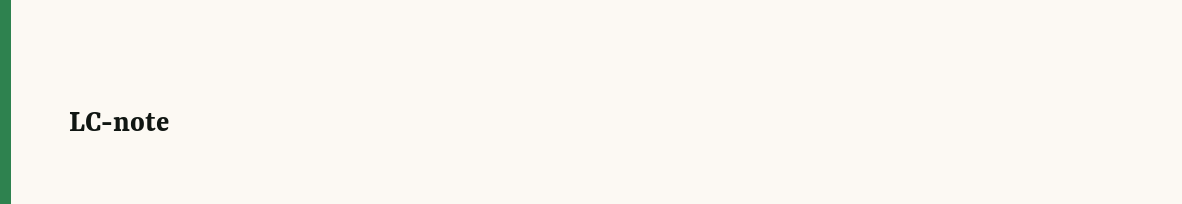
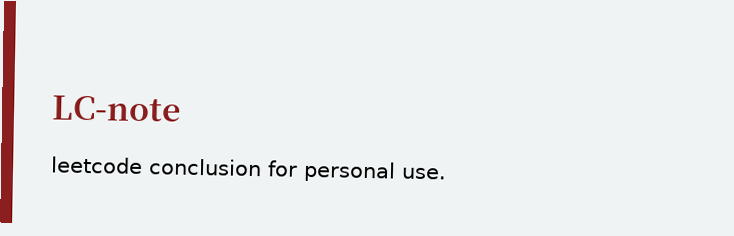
(169, 121) none -> [50,156,447,183] // leetcode conclusion for personal use.

